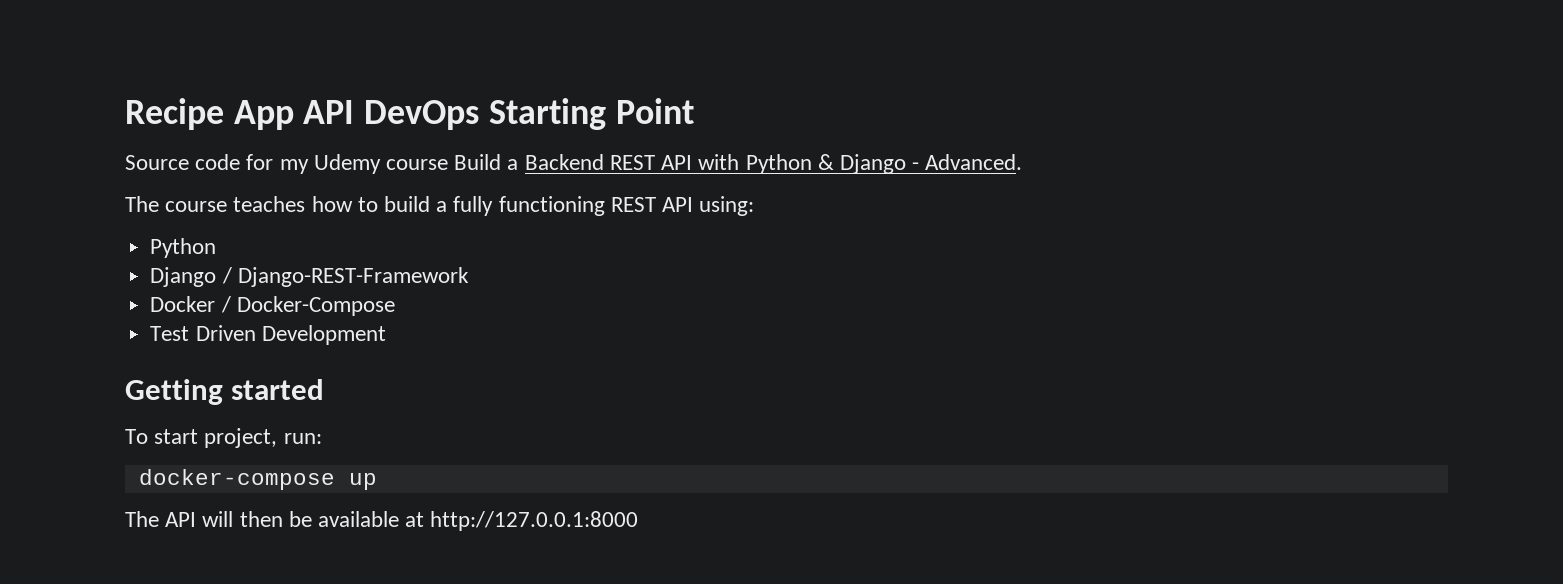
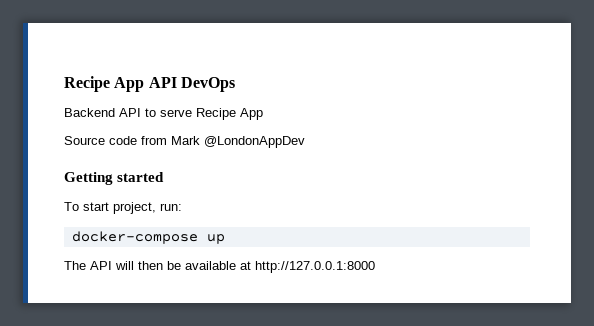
[488,98,694,130] [125,154,1023,174] [125,196,755,216] [150,238,217,258] [150,267,469,287] [150,296,395,316] [150,325,386,345] Starting Point // Source code for my Udemy course Build a Backend REST API with Python & Django - Advanced. // The course teaches how to build a fully functioning REST API using: // Python // Django / Django-REST-Framework // Docker / Docker-Compose // Test Driven Development -> [64,108,263,120] [64,136,305,148] // Backend API to serve Recipe App // Source code from Mark @LondonAppDev

